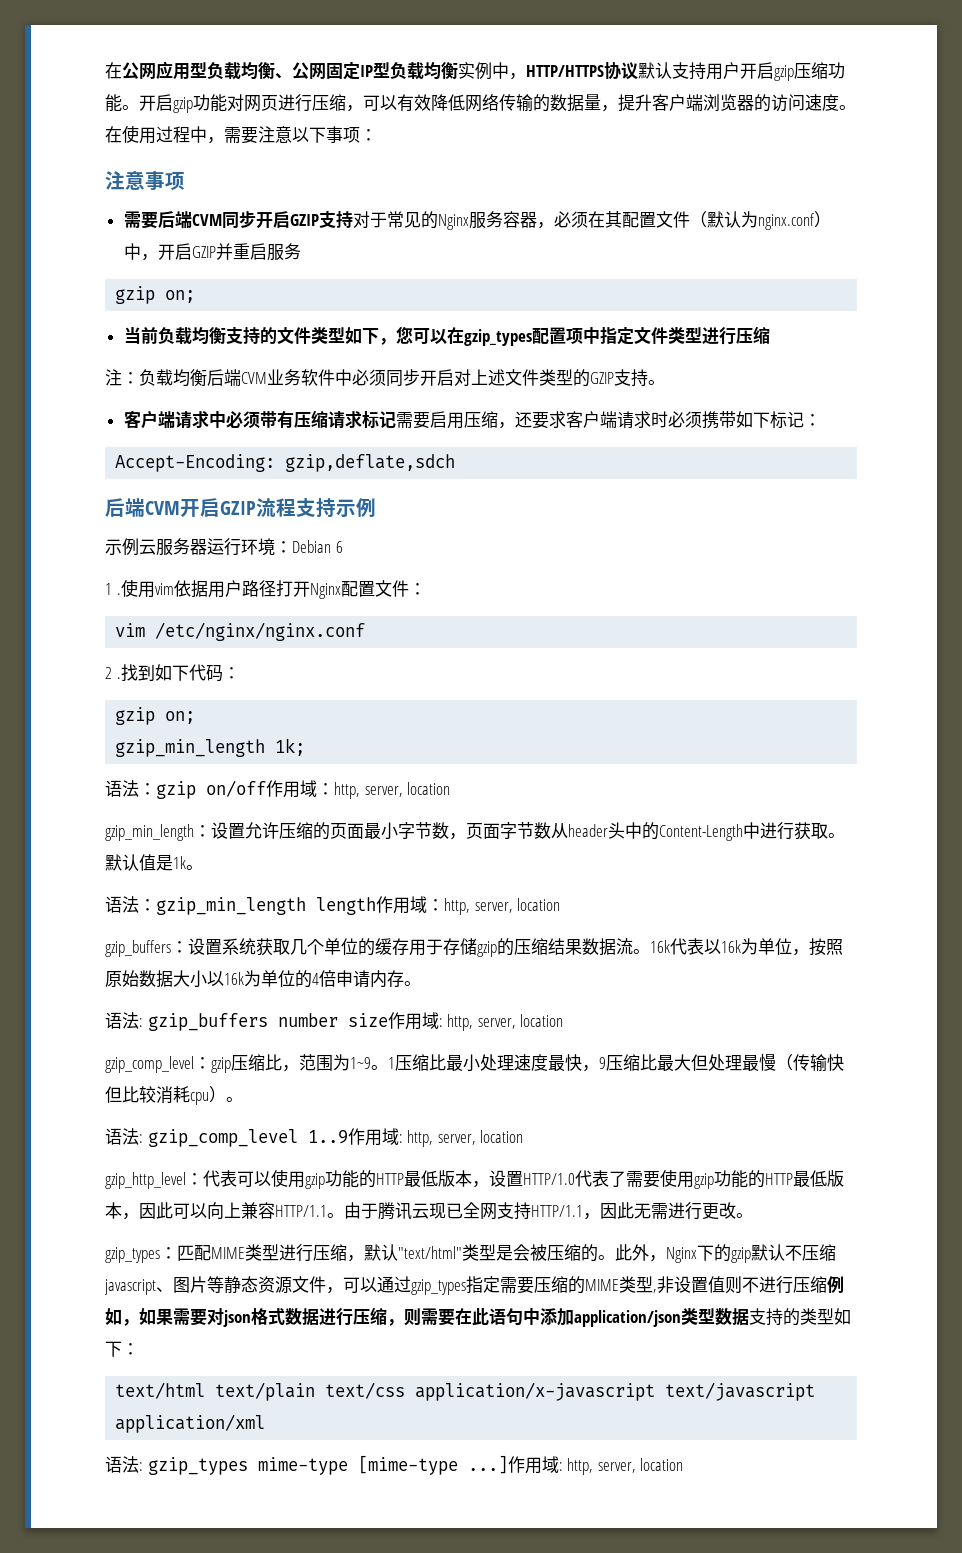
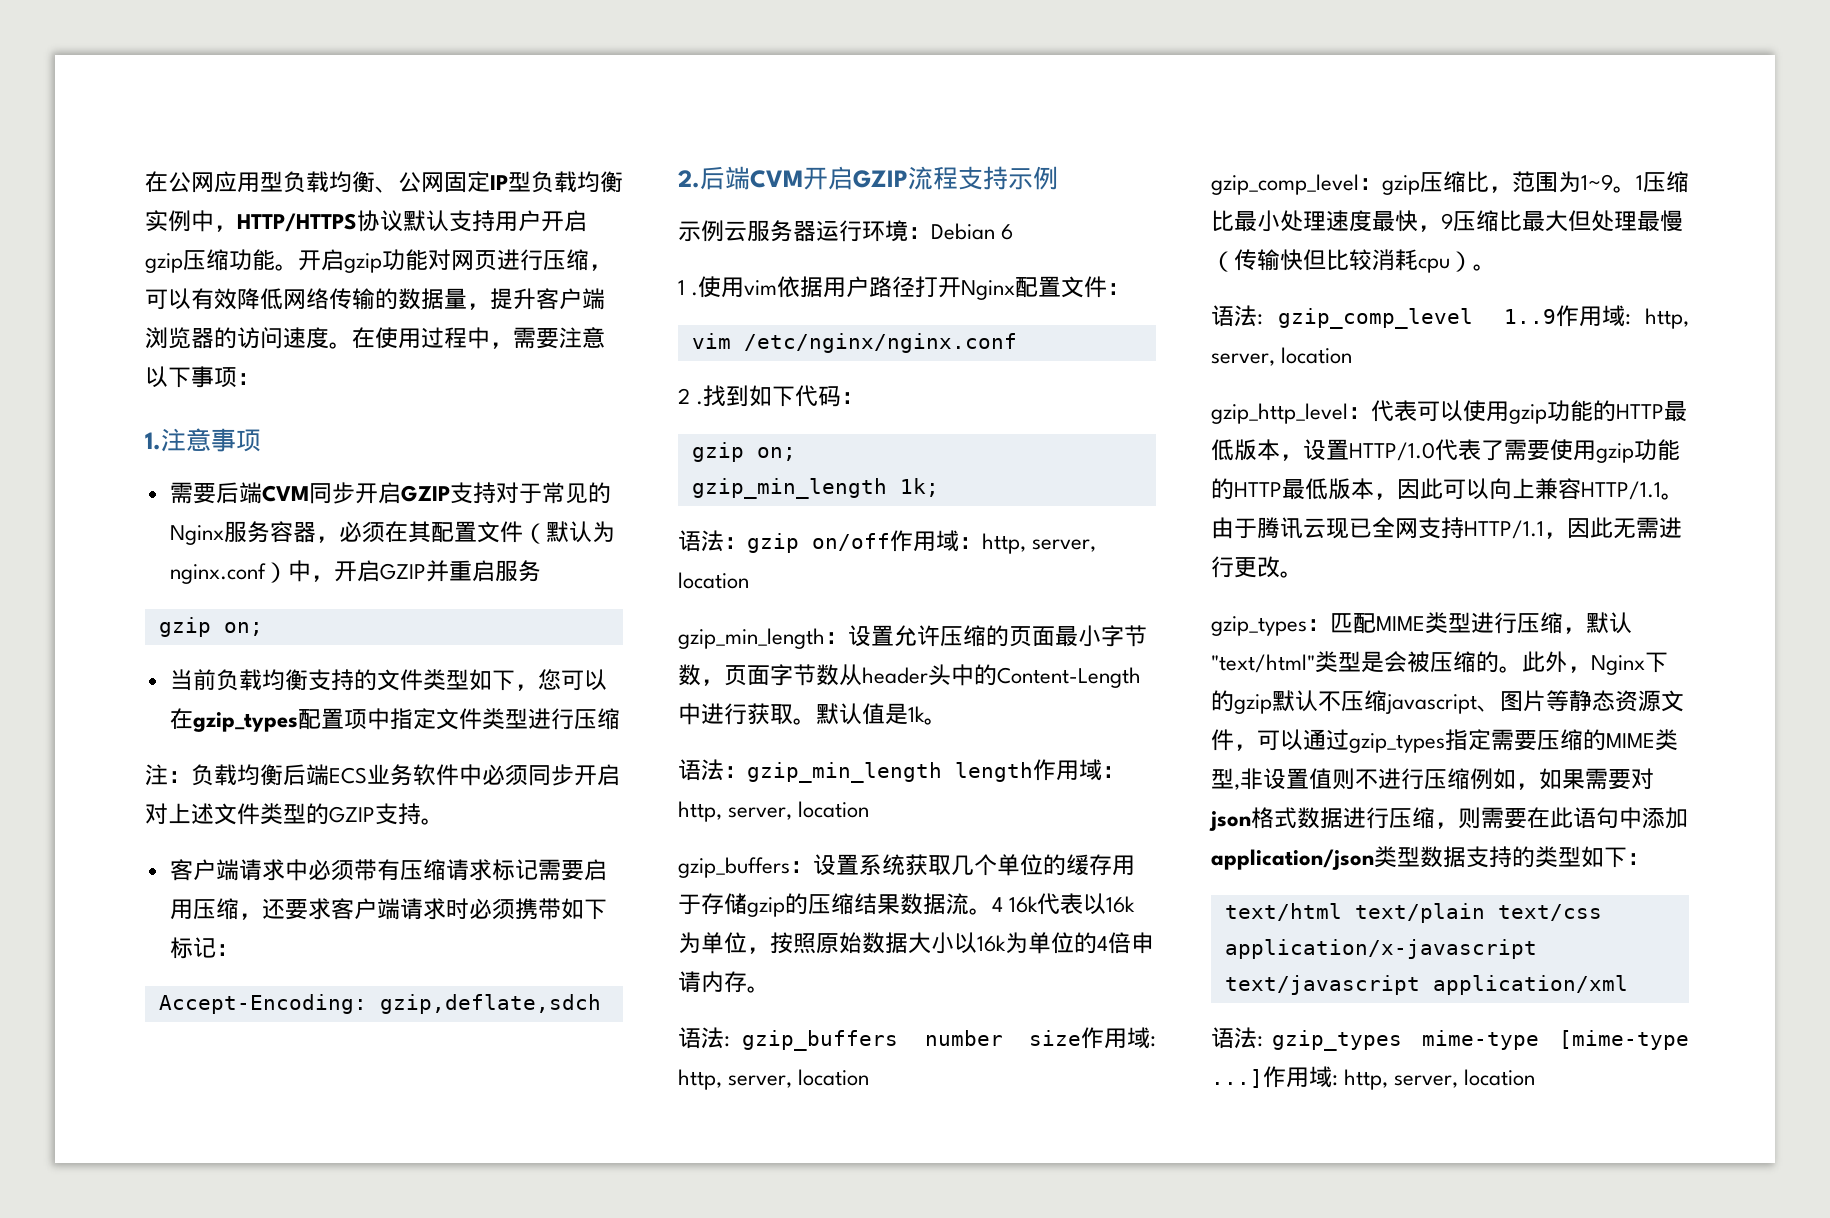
(377, 135) none -> [145,432,161,450] 1.
[241,372,267,384] CVM -> [329,767,367,784] ECS
(456, 463) none -> [678,170,700,188] 2.
(650, 951) none -> [992,897,1003,912] 4

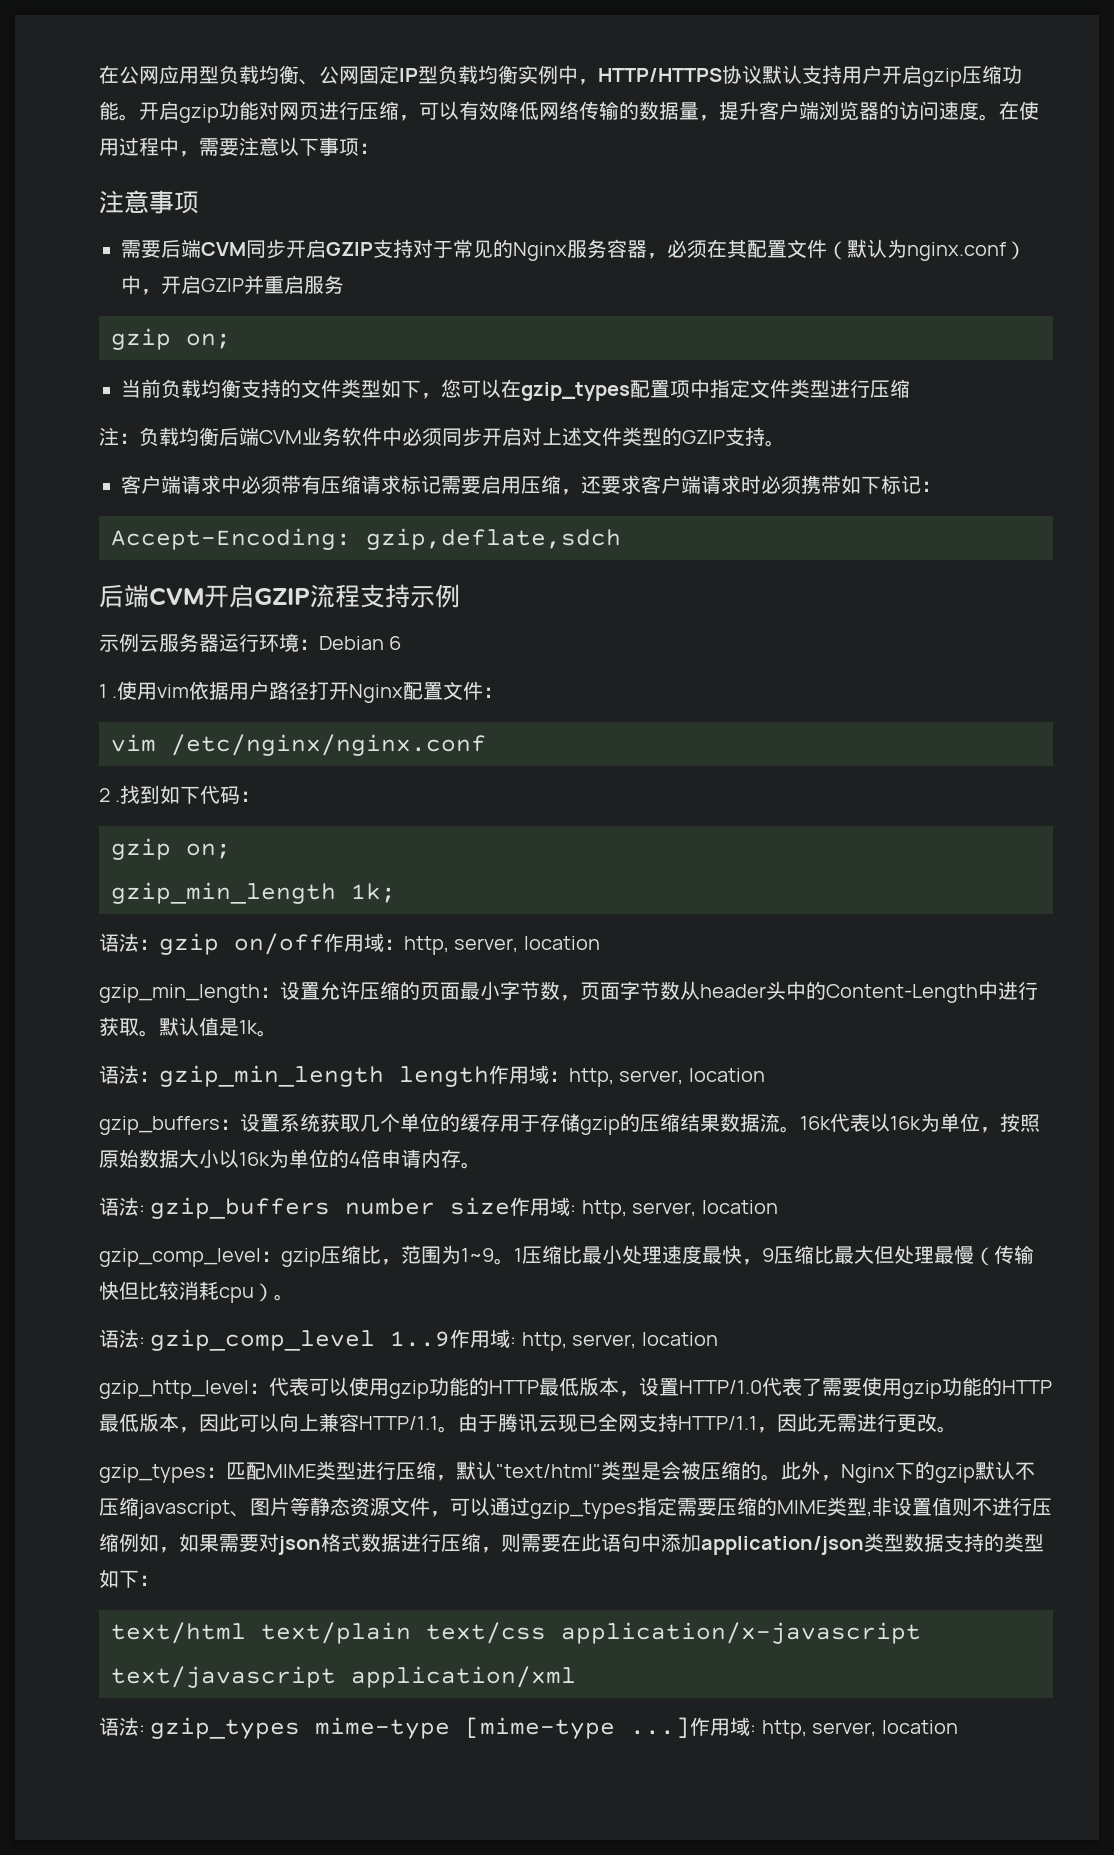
[145,432,161,450] 1. -> (379, 148) none
[329,767,367,784] ECS -> [259,430,302,444] CVM
[678,170,700,188] 2. -> (621, 539) none
[992,897,1003,912] 4 -> (800, 1129) none

